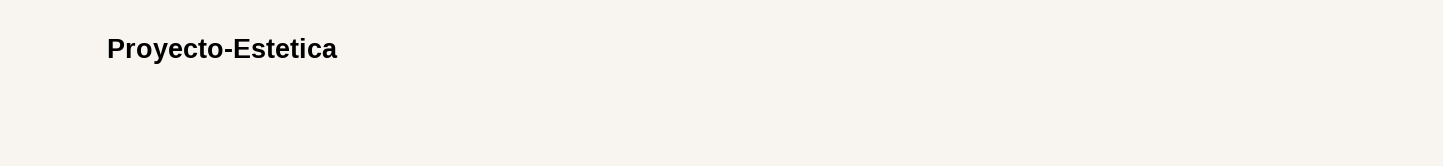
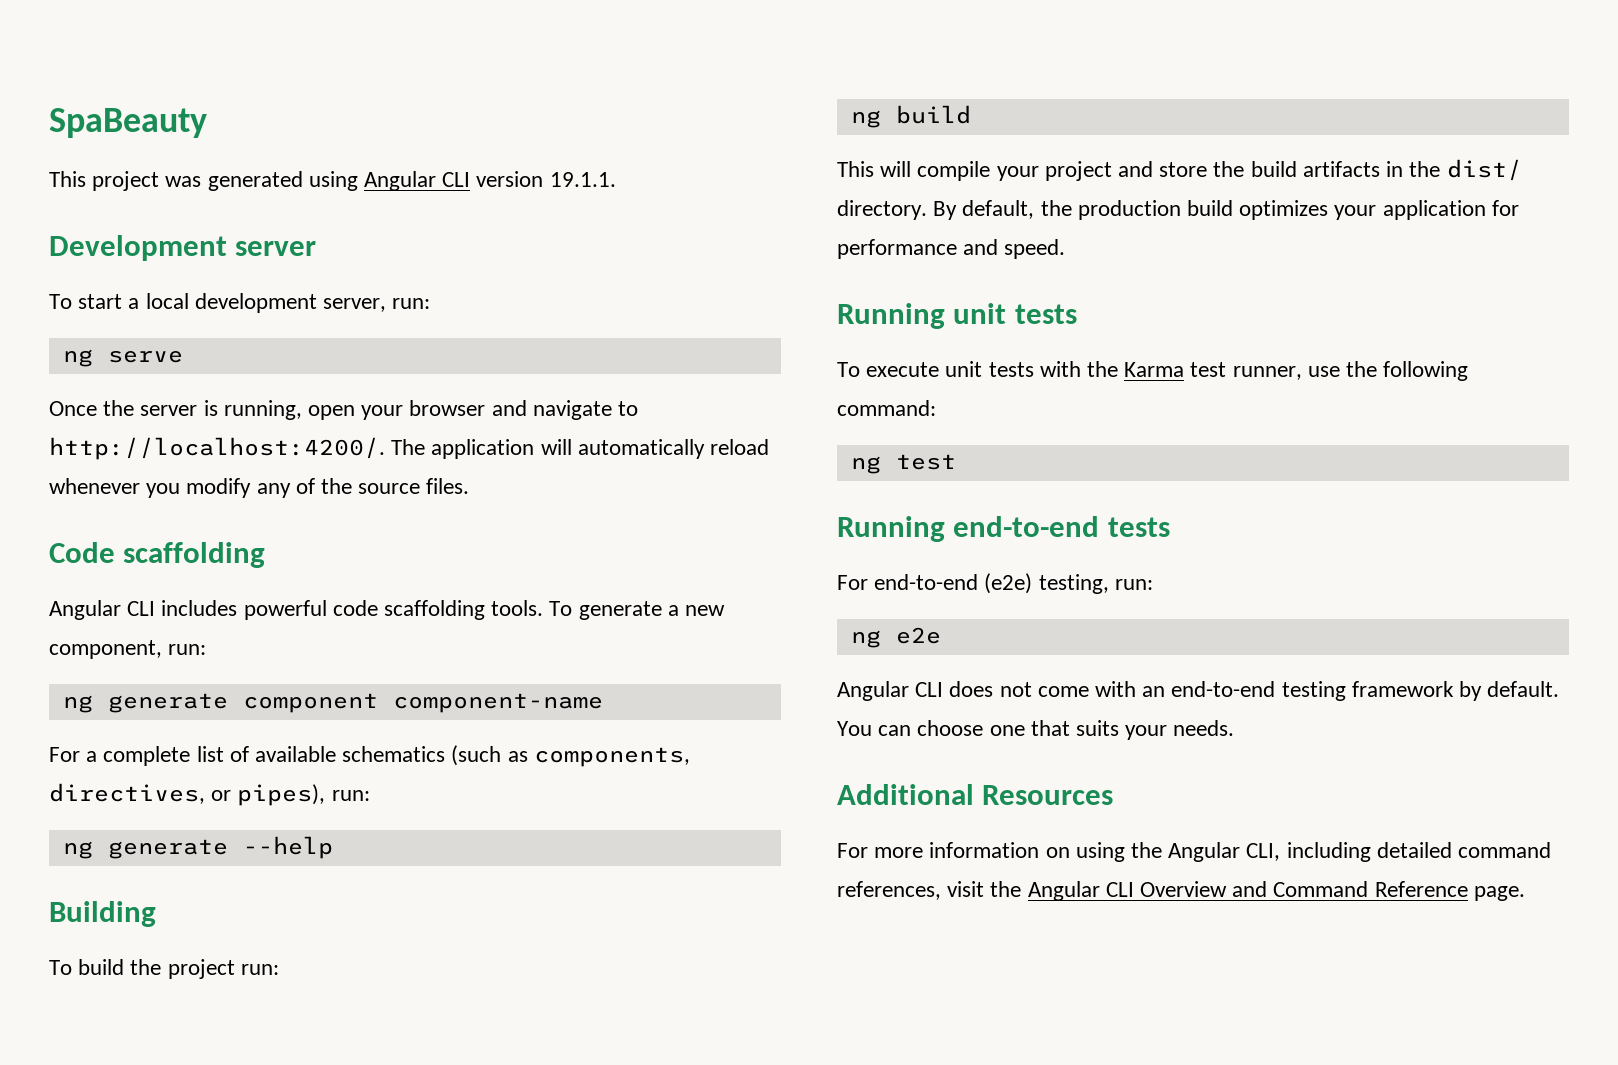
[107,38,338,64] Proyecto-Estetica -> [49,108,207,138] [49,171,616,191] [49,235,317,261] [49,293,431,313] [62,349,183,367] [49,400,639,420] [49,437,770,460] [49,478,470,498] [49,542,266,568] [49,600,726,620] [49,640,207,659] [62,693,603,713] [49,745,690,767] [49,783,370,806] [62,836,333,859] [49,901,156,927] [49,959,279,979] [850,105,971,128] [837,159,1522,181] [837,200,1519,220] [837,239,1066,259] [837,303,1077,329] [837,361,1469,381] [837,400,936,416] [850,454,956,474] [837,516,1170,542] [837,573,1153,594] [850,627,941,648] [837,681,1560,701] [837,720,1235,740] [837,784,1114,805] [837,842,1552,862] [837,881,1525,901] SpaBeauty // This project was generated using Angular CLI version 19.1.1. // Development server // To start a local development server, run: // ng serve // Once the server is running, open your browser and navigate to http://localhost:4200/. The application will automatically reload whenever you modify any of the source files. // Code scaffolding // Angular CLI includes powerful code scaffolding tools. To generate a new component, run: // ng generate component component-name // For a complete list of available schematics (such as components, directives, or pipes), run: // ng generate --help // Building // To build the project run: // ng build // This will compile your project and store the build artifacts in the dist/ directory. By default, the production build optimizes your application for performance and speed. // Running unit tests // To execute unit tests with the Karma test runner, use the following command: // ng test // Running end-to-end tests // For end-to-end (e2e) testing, run: // ng e2e // Angular CLI does not come with an end-to-end testing framework by default. You can choose one that suits your needs. // Additional Resources // For more information on using the Angular CLI, including detailed command references, visit the Angular CLI Overview and Command Reference page.

